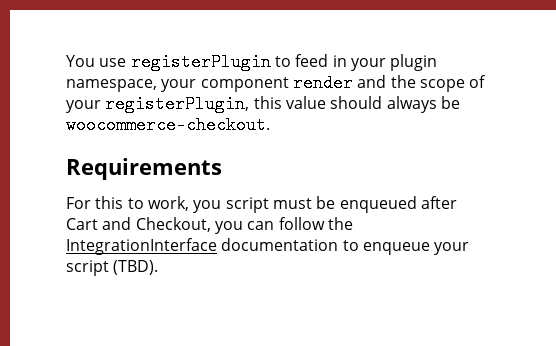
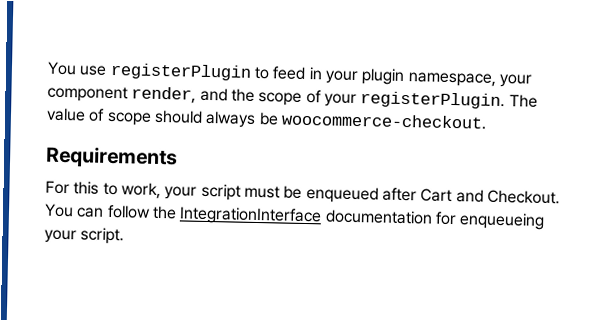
[292,74,353,92] render -> [131,86,197,104] render,
[105,95,326,113] registerPlugin, this value -> [360,91,538,110] [46,107,152,126] registerPlugin. The value of scope
[193,200,222,213] you -> [164,186,198,200] your
[135,217,243,234] Checkout, you -> [486,189,560,205] [44,203,74,218] Checkout. You
[342,240,470,255] [66,260,159,276] to enqueue your script (TBD). -> [434,211,546,230] [44,227,125,245] for enqueueing your script.

